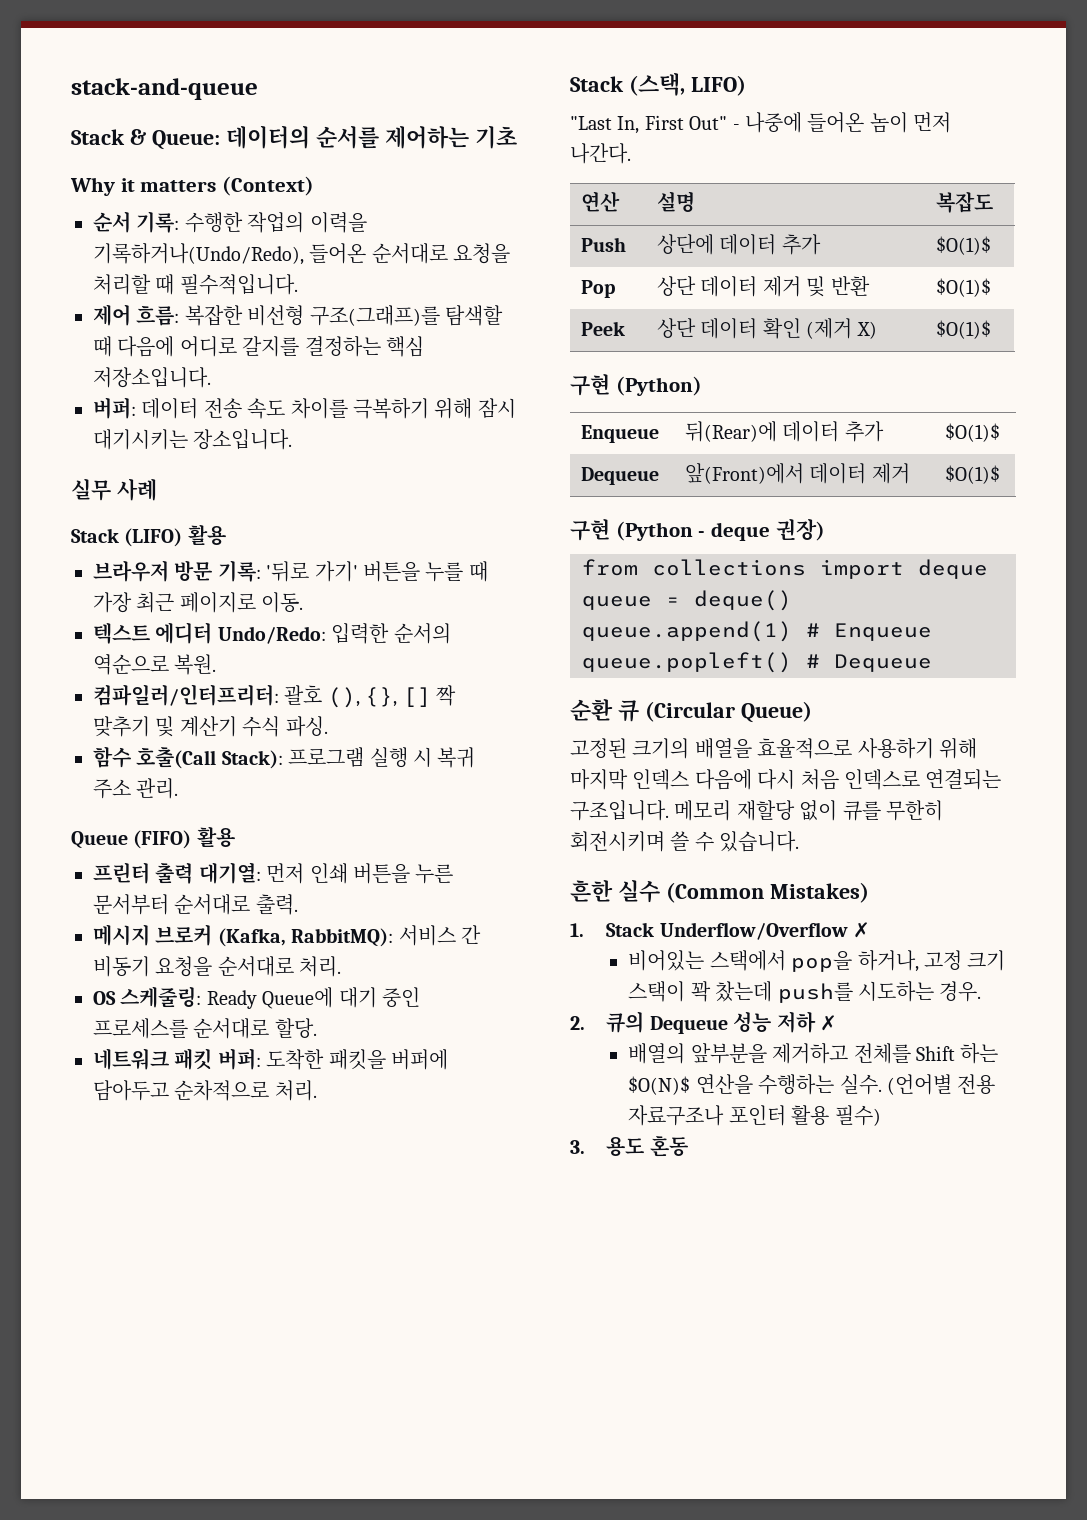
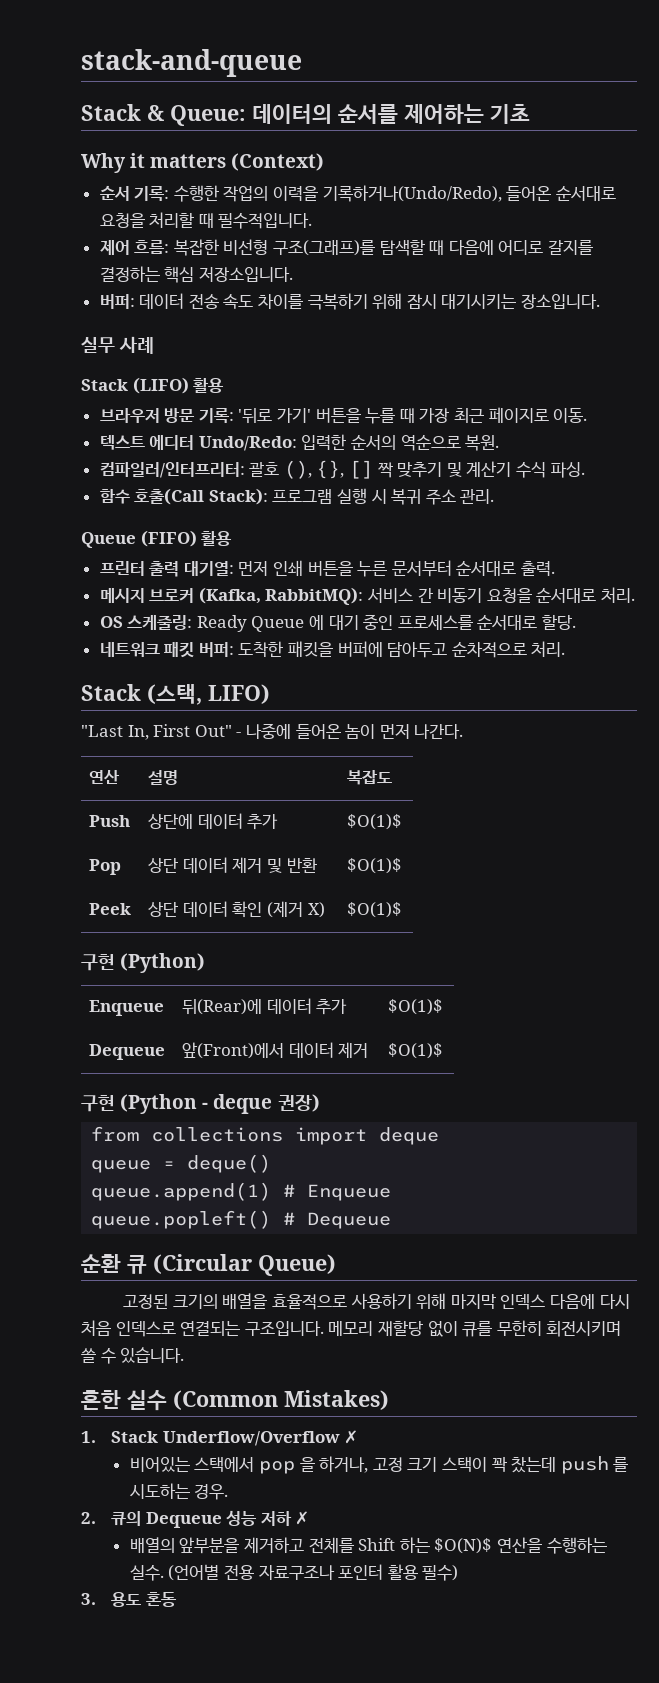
[262,987,334,1009] Queue에 -> [251,615,325,632] Queue 에
[791,951,853,972] pop을 -> [258,1457,315,1474] pop 을
[777,982,853,1003] push를 -> [560,1456,629,1474] push 를

